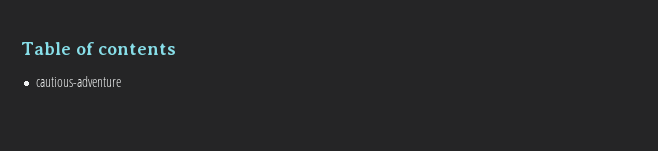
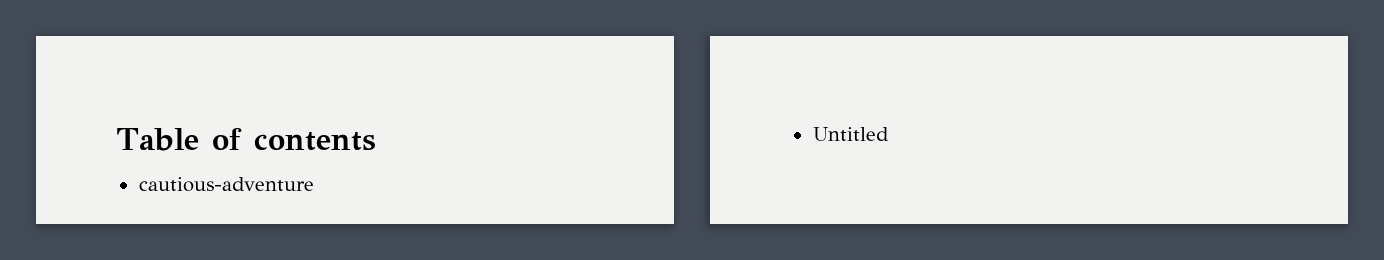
(122, 81) none -> [812,127,889,141] // Untitled

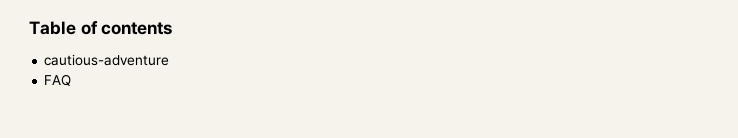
[812,127,889,141] Untitled -> [44,74,72,86] FAQ

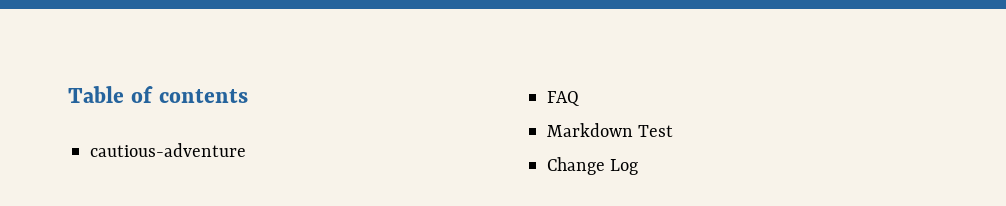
(72, 80) none -> [547,123,674,137] [547,157,639,175] // Markdown Test // Change Log

